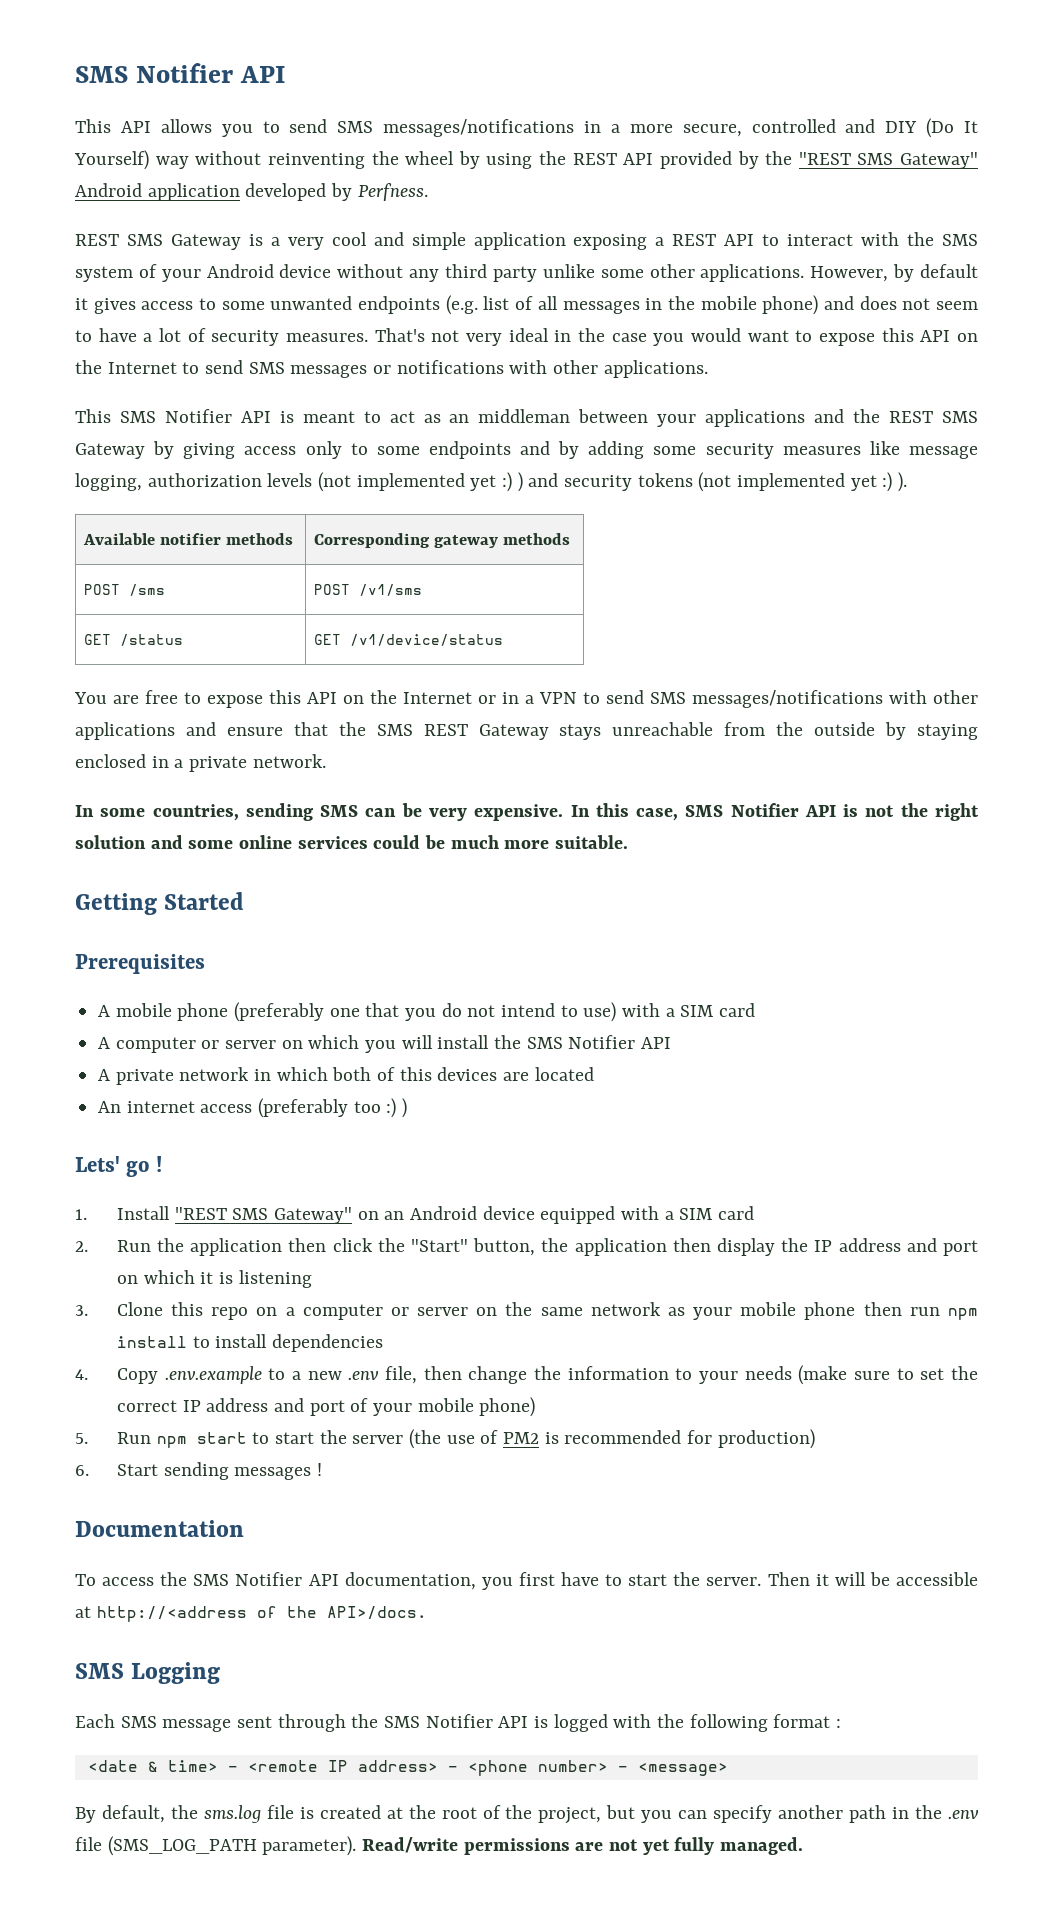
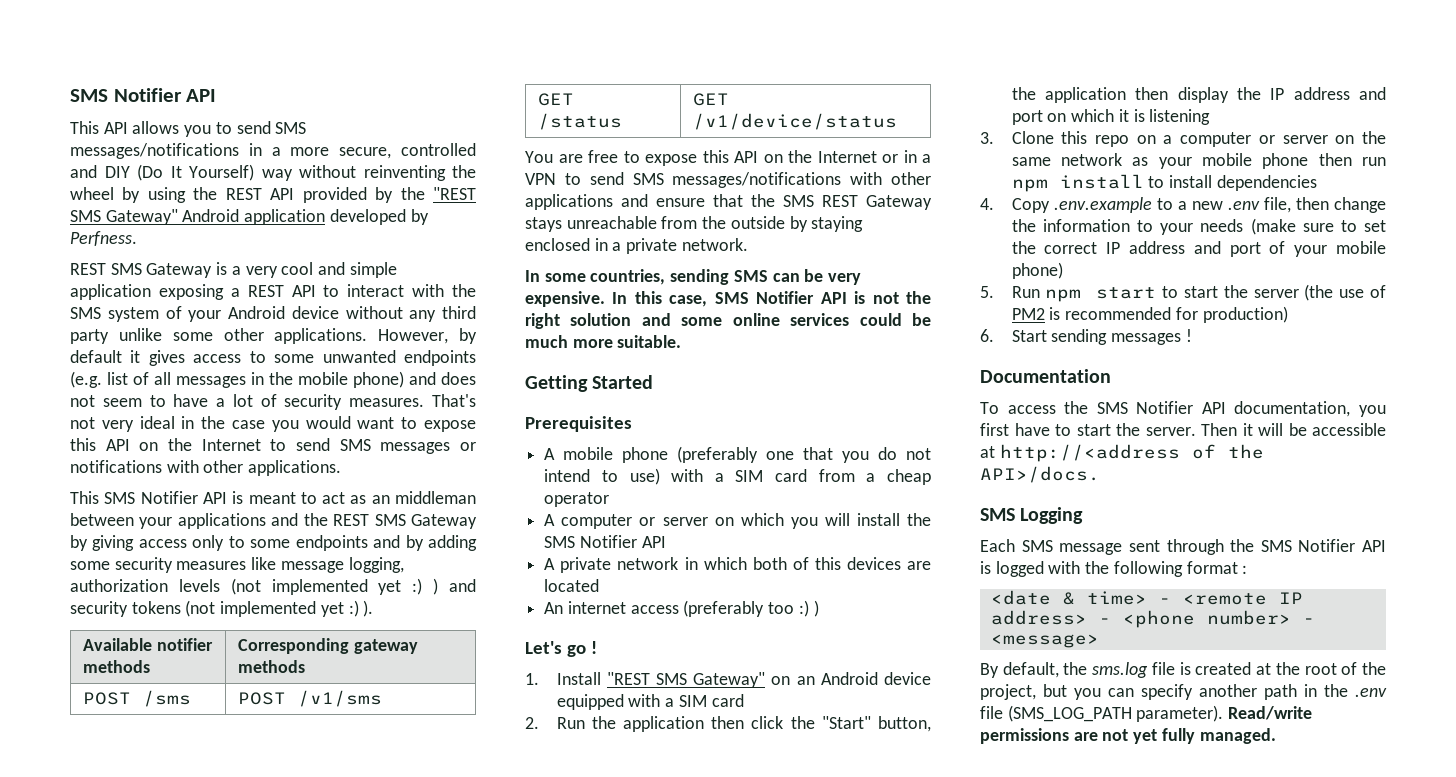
(756, 1010) none -> [818,469,931,485] [544,492,610,507] from a cheap operator
[75,1156,120,1172] Lets' -> [525,641,562,654] Let's

